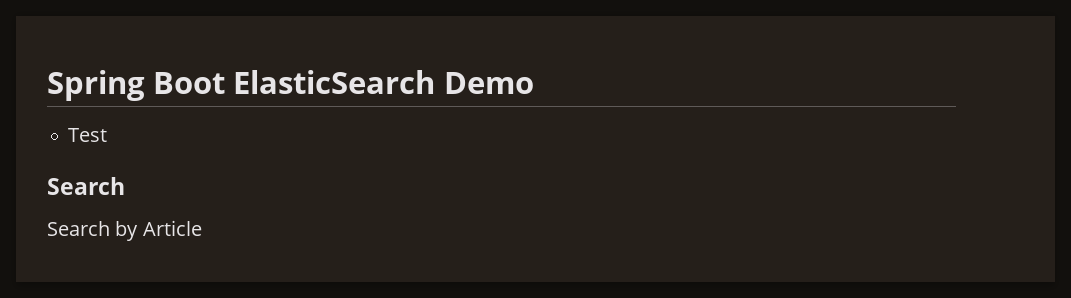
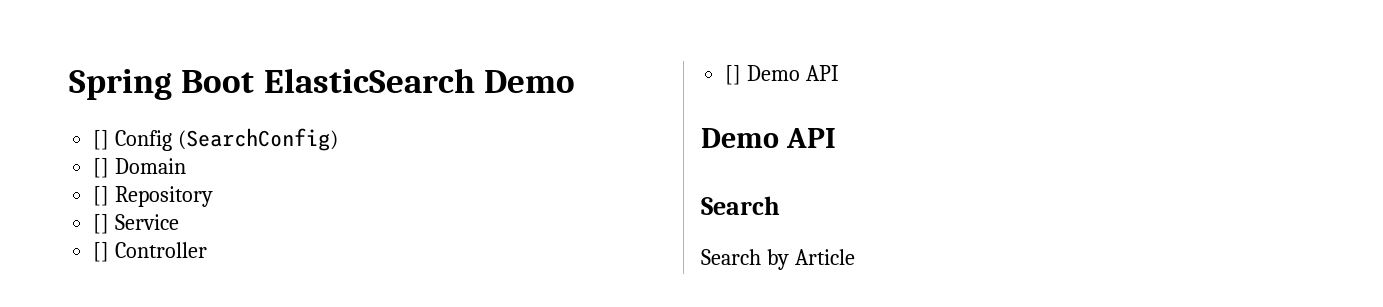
[68,128,108,142] Test -> [93,128,339,151] [93,158,187,178] [93,186,214,207] [93,214,180,234] [93,242,208,262] [725,65,840,85] [701,128,836,148] [] Config (SearchConfig) // [] Domain // [] Repository // [] Service // [] Controller // [] Demo API // Demo API

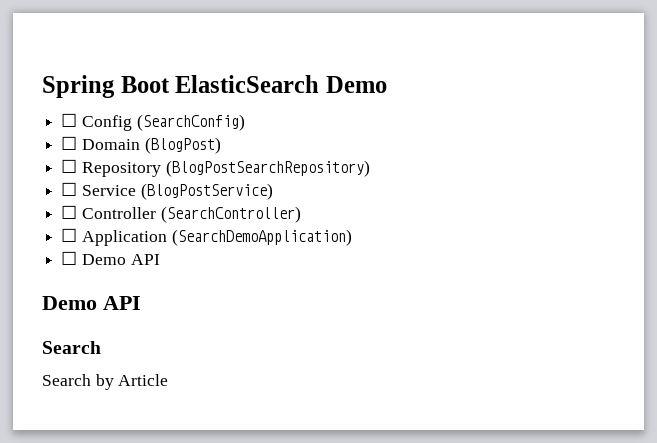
[93,130,110,150] [] -> [61,113,78,127] ☐
[93,158,110,178] [] -> [61,136,78,150] ☐
[93,186,110,206] // [] -> [144,137,221,154] [61,159,78,173] (BlogPost) // ☐
[93,214,110,234] // [] -> [165,160,370,177] [61,182,78,196] (BlogPostSearchRepository) // ☐
[93,242,110,262] // [] -> [140,183,273,200] [61,205,78,219] (BlogPostService) // ☐
[725,65,742,85] // [] -> [160,206,301,223] [61,228,352,246] [61,251,78,265] (SearchController) // ☐ Application (SearchDemoApplication) // ☐

